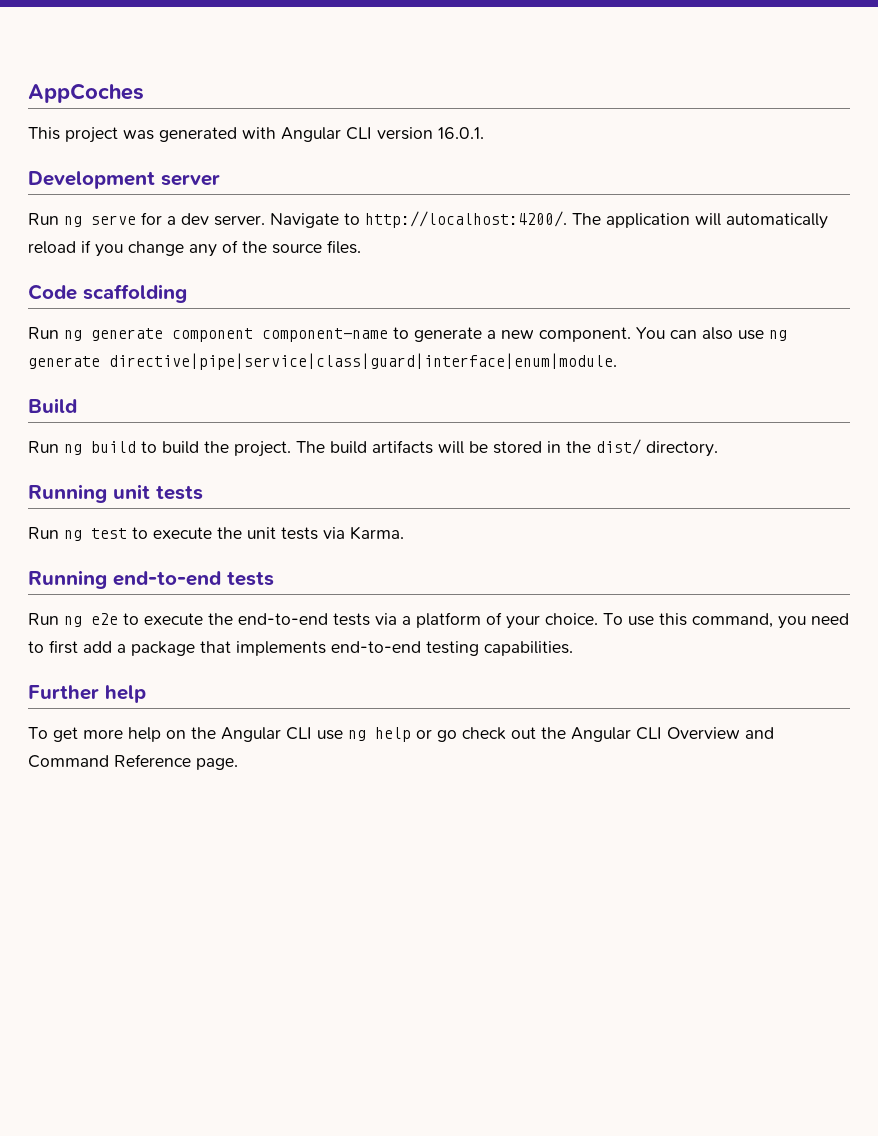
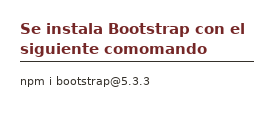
[28,83,144,103] [28,127,484,143] [28,171,220,189] [28,211,828,229] [28,240,361,257] [28,284,187,303] [28,327,787,342] [28,353,617,370] [28,398,77,413] [28,439,718,457] [28,484,203,503] [28,526,404,541] [28,570,274,589] [28,612,849,629] [28,640,573,656] [28,685,146,703] [28,727,774,742] [28,754,238,770] AppCoches // This project was generated with Angular CLI version 16.0.1. // Development server // Run ng serve for a dev server. Navigate to http://localhost:4200/. The application will automatically reload if you change any of the source files. // Code scaffolding // Run ng generate component component-name to generate a new component. You can also use ng generate directive|pipe|service|class|guard|interface|enum|module. // Build // Run ng build to build the project. The build artifacts will be stored in the dist/ directory. // Running unit tests // Run ng test to execute the unit tests via Karma. // Running end-to-end tests // Run ng e2e to execute the end-to-end tests via a platform of your choice. To use this command, you need to first add a package that implements end-to-end testing capabilities. // Further help // To get more help on the Angular CLI use ng help or go check out the Angular CLI Overview and Command Reference page. -> [20,23,245,37] [20,43,207,57] [20,76,150,87] Se instala Bootstrap con el siguiente comomando // npm i bootstrap@5.3.3

